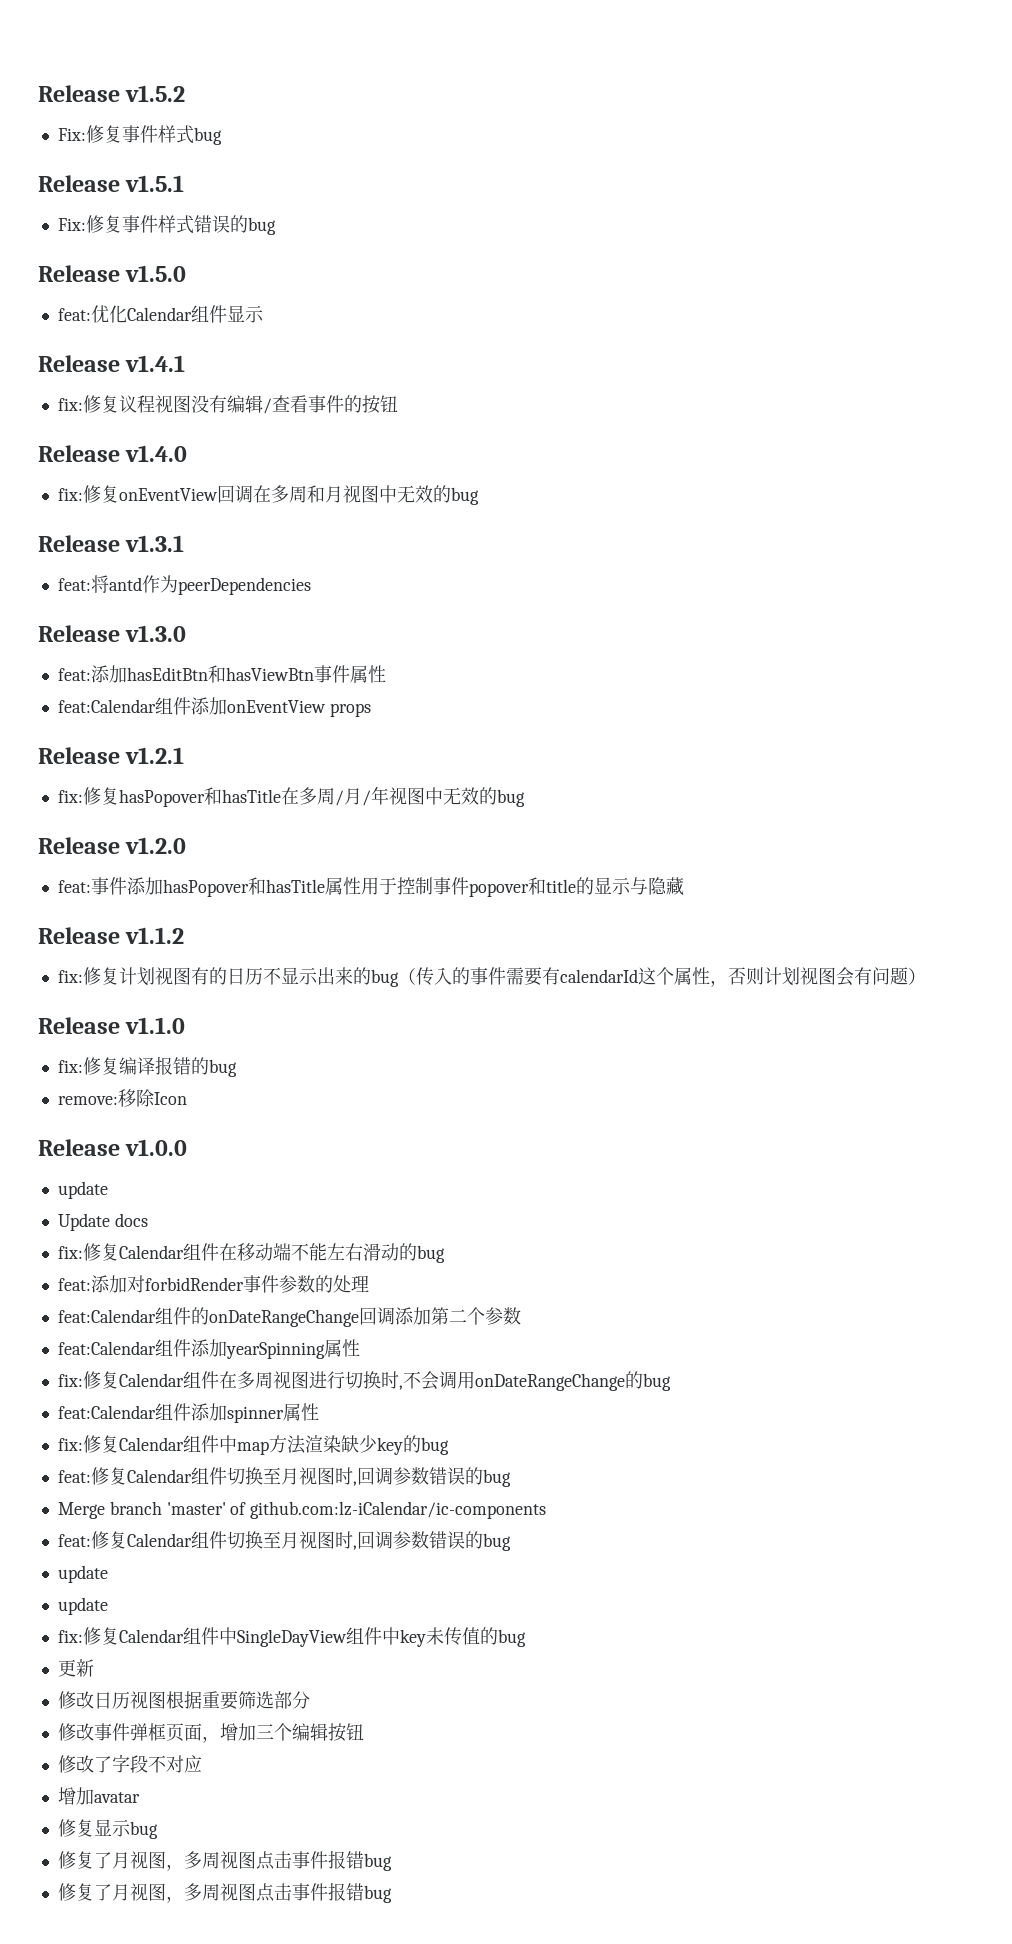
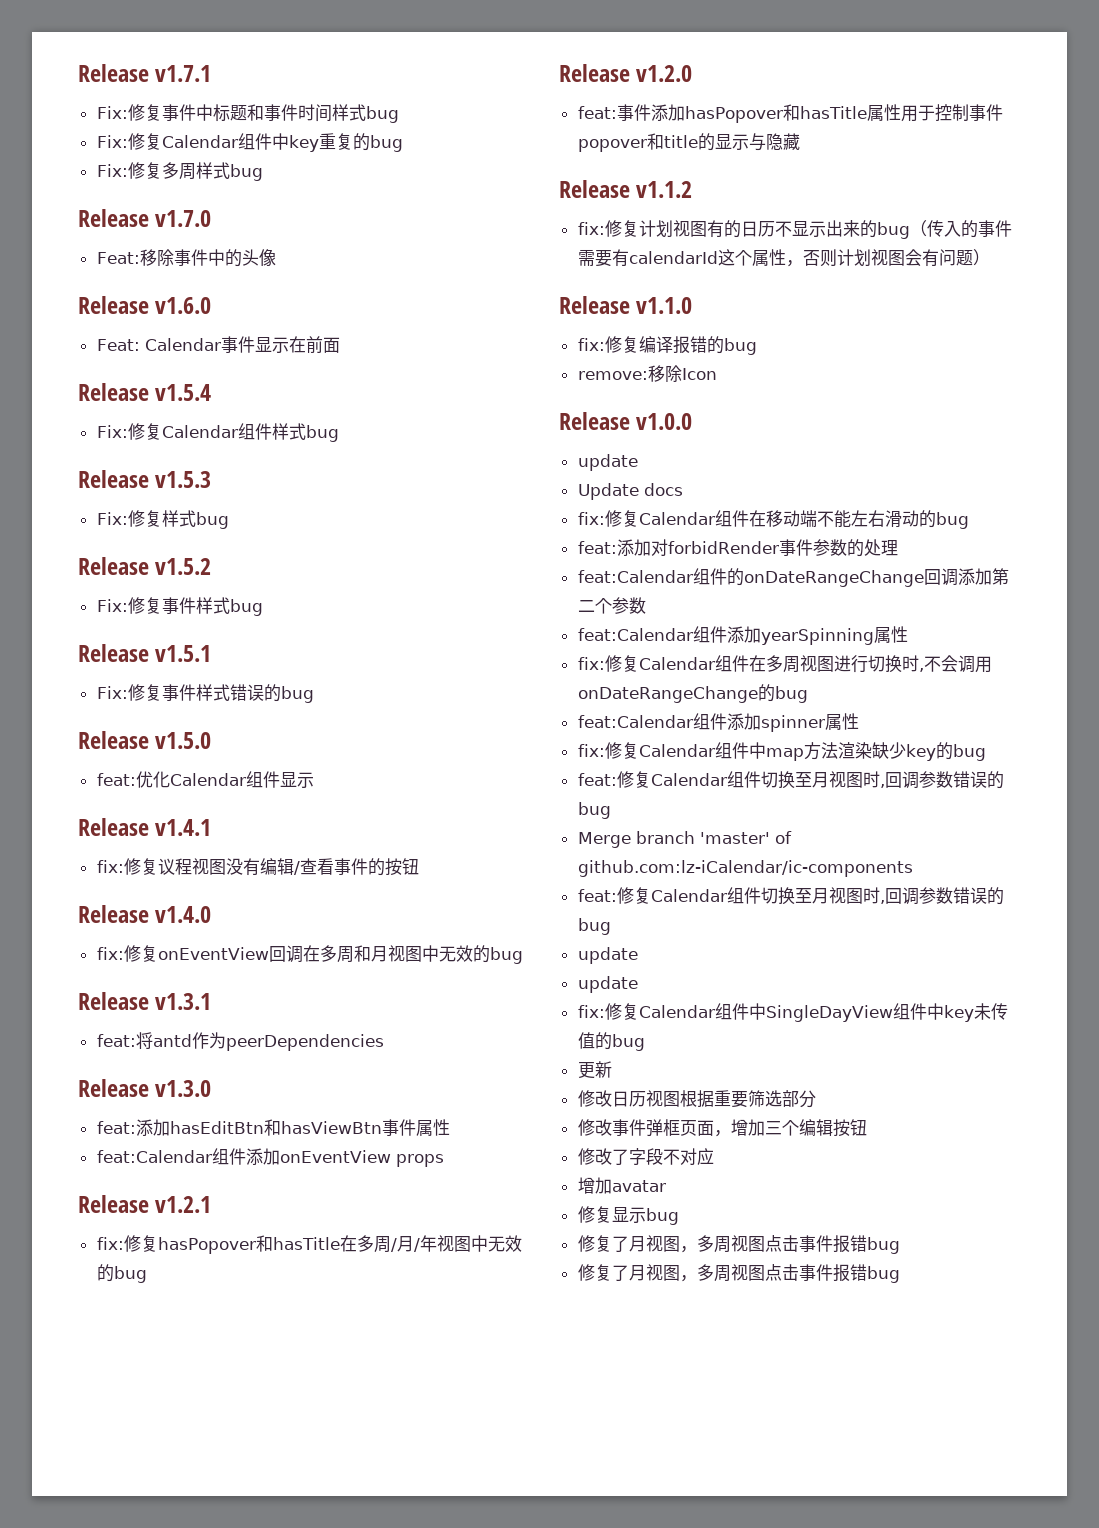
[38,85,120,102] Release -> [78,64,212,82] [96,104,399,123] [96,133,403,152] [96,162,263,181] [78,209,212,227] [96,249,276,267] [78,296,212,314] [96,336,340,354] [78,383,212,401] [96,423,339,442] [78,470,212,488] [96,510,229,529] [78,557,149,575] Release v1.7.1 // Fix:修复事件中标题和事件时间样式bug // Fix:修复Calendar组件中key重复的bug // Fix:修复多周样式bug // Release v1.7.0 // Feat:移除事件中的头像 // Release v1.6.0 // Feat: Calendar事件显示在前面 // Release v1.5.4 // Fix:修复Calendar组件样式bug // Release v1.5.3 // Fix:修复样式bug // Release

